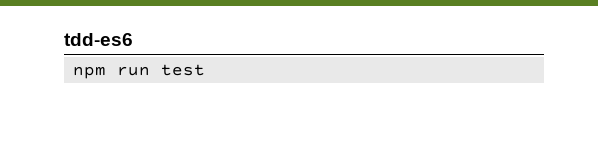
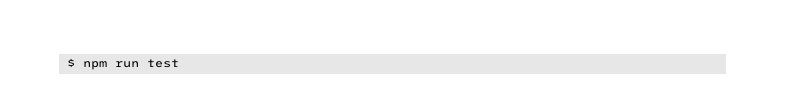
[64,33,133,46] tdd-es6 // -> [66,58,75,67] $

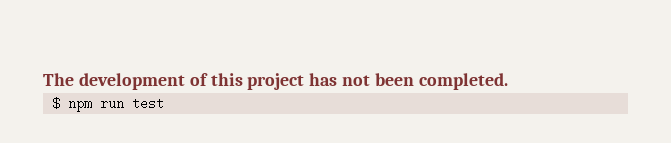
(66, 62) none -> [43,73,508,90] The development of this project has not been completed. //

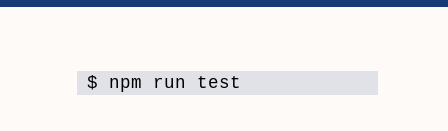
[43,73,508,90] The development of this project has not been completed. // -> (87, 82) none

